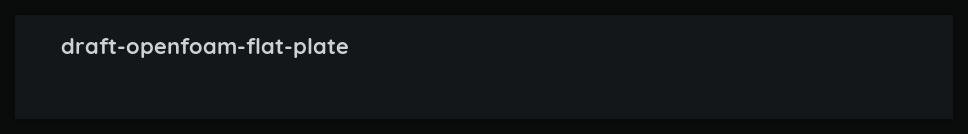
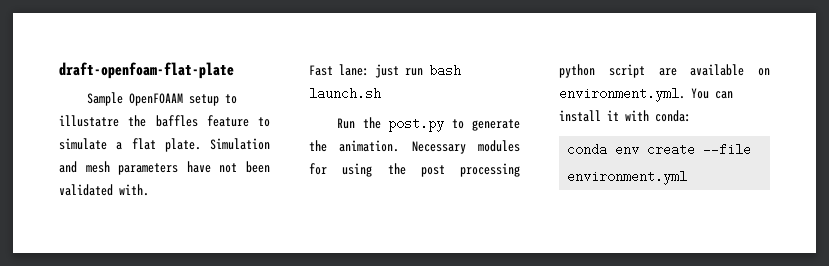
(349, 48) none -> [86,92,237,106] [59,115,270,127] [59,138,270,152] [59,161,270,175] [59,184,149,196] [309,64,461,78] [309,87,381,100] [336,117,520,132] [309,140,520,154] [309,163,520,177] [559,64,770,78] [559,87,733,102] [559,110,691,122] [567,143,752,156] [567,170,688,185] // Sample OpenFOAAM setup to illustatre the baffles feature to simulate a flat plate. Simulation and mesh parameters have not been validated with. // Fast lane: just run bash launch.sh // Run the post.py to generate the animation. Necessary modules for using the post processing python script are available on environment.yml. You can install it with conda: // conda env create --file environment.yml

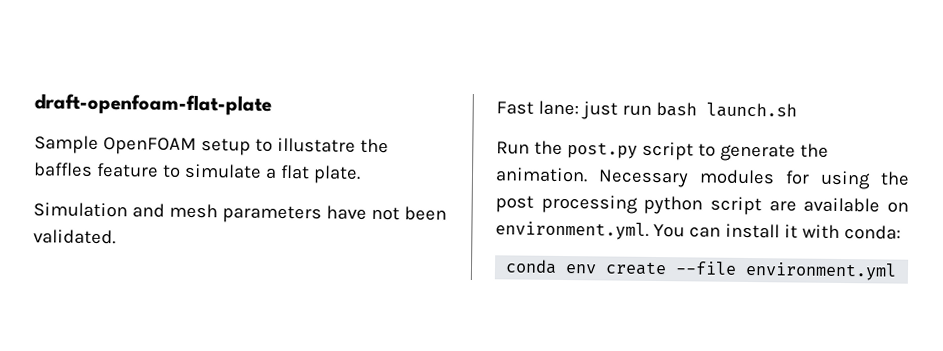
[128,93,183,106] OpenFOAAM -> [102,137,197,156] OpenFOAM
(201, 145) none -> (361, 174) //
[59,184,149,196] validated with. -> [33,229,116,245] validated.
(445, 124) none -> [641,141,694,161] script

